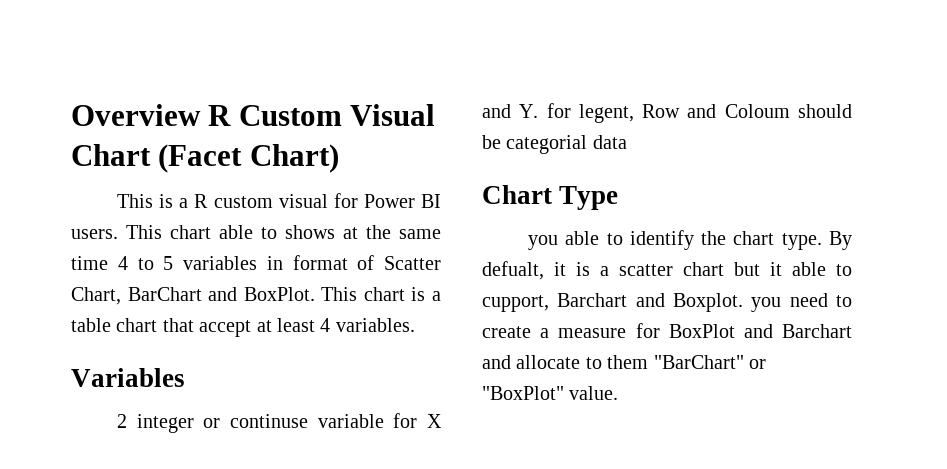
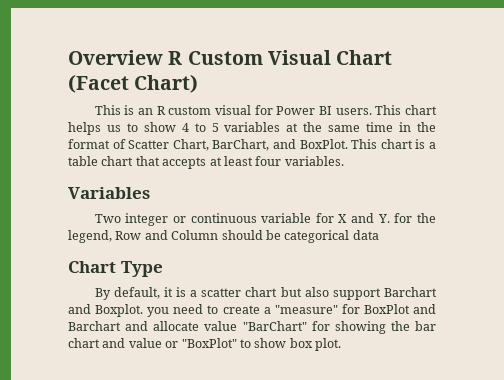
[179,198,189,208] a -> [137,108,153,115] an
[219,225,441,239] [71,256,283,270] able to shows at the same time 4 to 5 variables in -> [68,122,436,135] helps us to show 4 to 5 variables at the same time in the
[127,287,202,301] BarChart -> [212,139,270,151] BarChart,
[199,320,252,337] accept -> [162,157,207,169] accepts
[320,318,331,332] 4 -> [255,156,282,166] four
[117,414,128,428] 2 -> [94,214,121,223] Two
[230,414,309,428] continuse -> [190,213,257,223] continuous
[578,104,634,123] legent, -> [417,213,437,223] [68,230,112,243] the legend,
[724,104,790,118] Coloum -> [171,230,219,240] Column
[506,135,588,154] categorial -> [284,230,350,243] categorical
[528,230,852,250] [482,261,544,280] you able to identify the chart type. By defualt, -> [94,287,160,300] By default,
[770,262,852,276] [482,295,549,312] it able to cupport, -> [304,287,381,300] also support
[558,328,627,338] measure -> [274,305,338,314] "measure"
[585,355,766,369] [482,386,619,400] to them "BarChart" or "BoxPlot" value. -> [204,321,436,334] [68,338,341,351] value "BarChart" for showing the bar chart and value or "BoxPlot" to show box plot.

